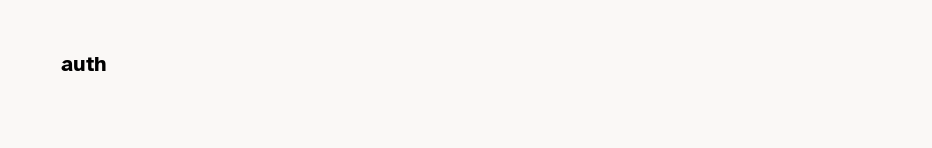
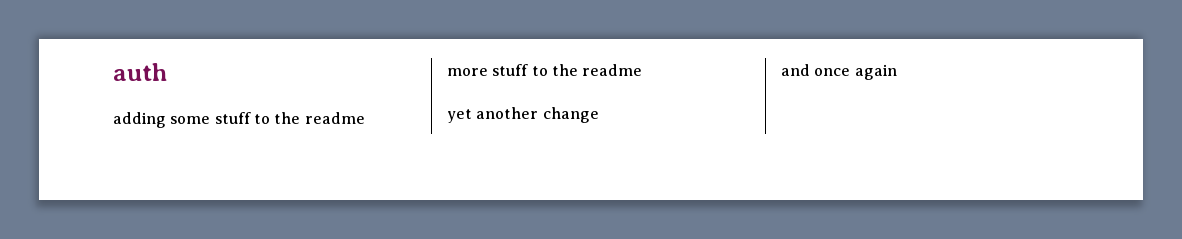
(107, 64) none -> [113,112,365,128] [447,64,643,76] [447,107,599,123] [781,64,897,80] // adding some stuff to the readme // more stuff to the readme // yet another change // and once again

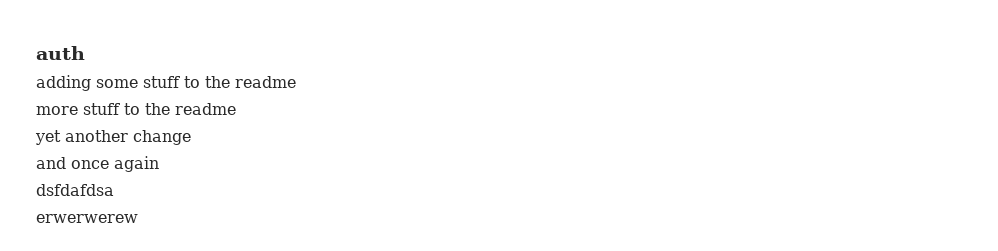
(897, 72) none -> [36,184,114,196] [36,214,138,223] // dsfdafdsa // erwerwerew

